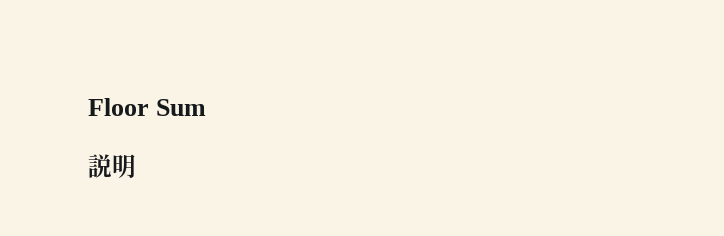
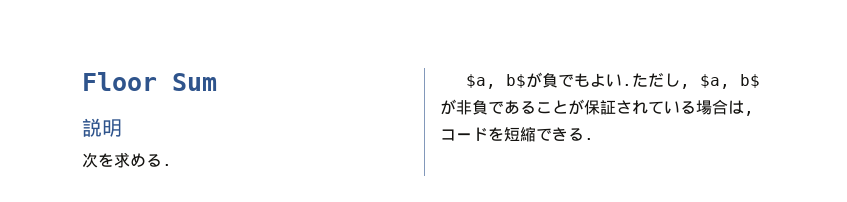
(136, 166) none -> [82,152,172,168] [466,72,761,89] [440,99,754,116] [440,127,594,142] // 次を求める. // $a, b$が負でもよい.ただし, $a, b$が非負であることが保証されている場合は,コードを短縮できる.

